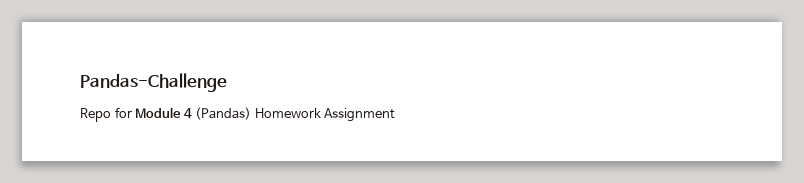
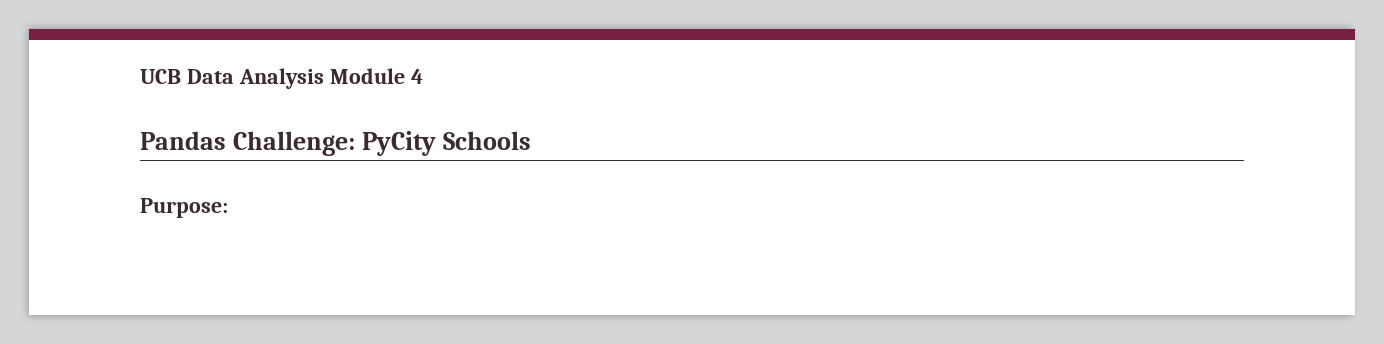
[80,73,227,92] [80,107,132,122] Pandas-Challenge // Repo for -> [140,68,324,89] UCB Data Analysis
[195,107,396,122] (Pandas) Homework Assignment -> [140,131,531,156] [140,198,228,218] // Pandas Challenge: PyCity Schools // Purpose:

